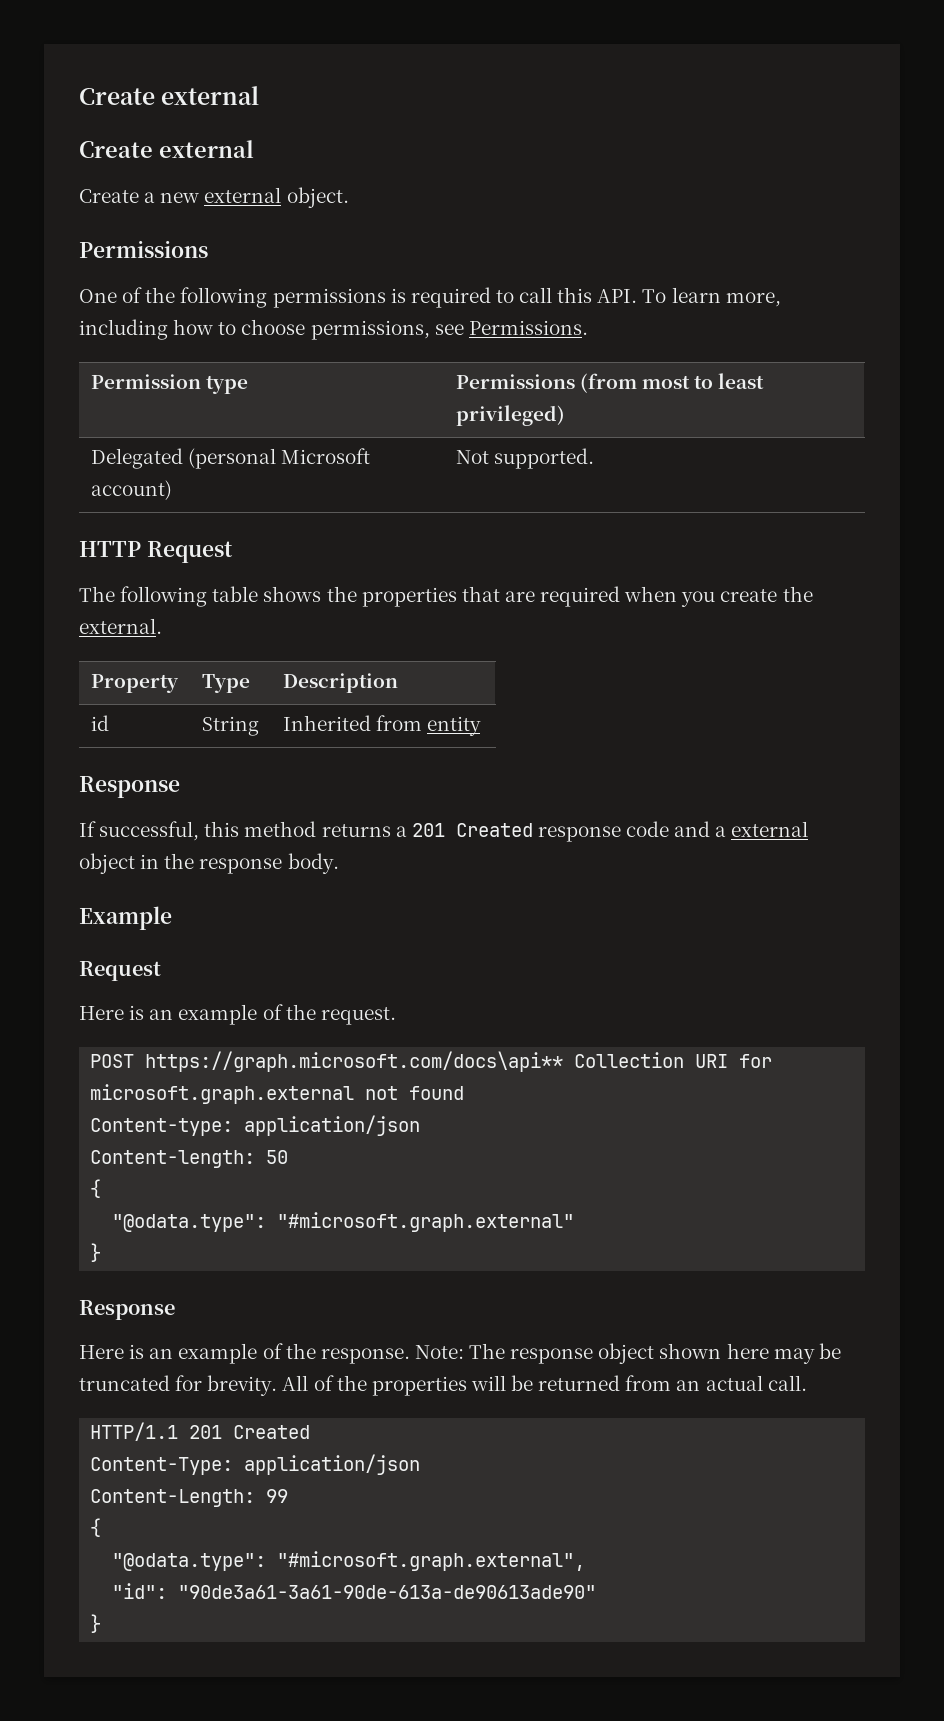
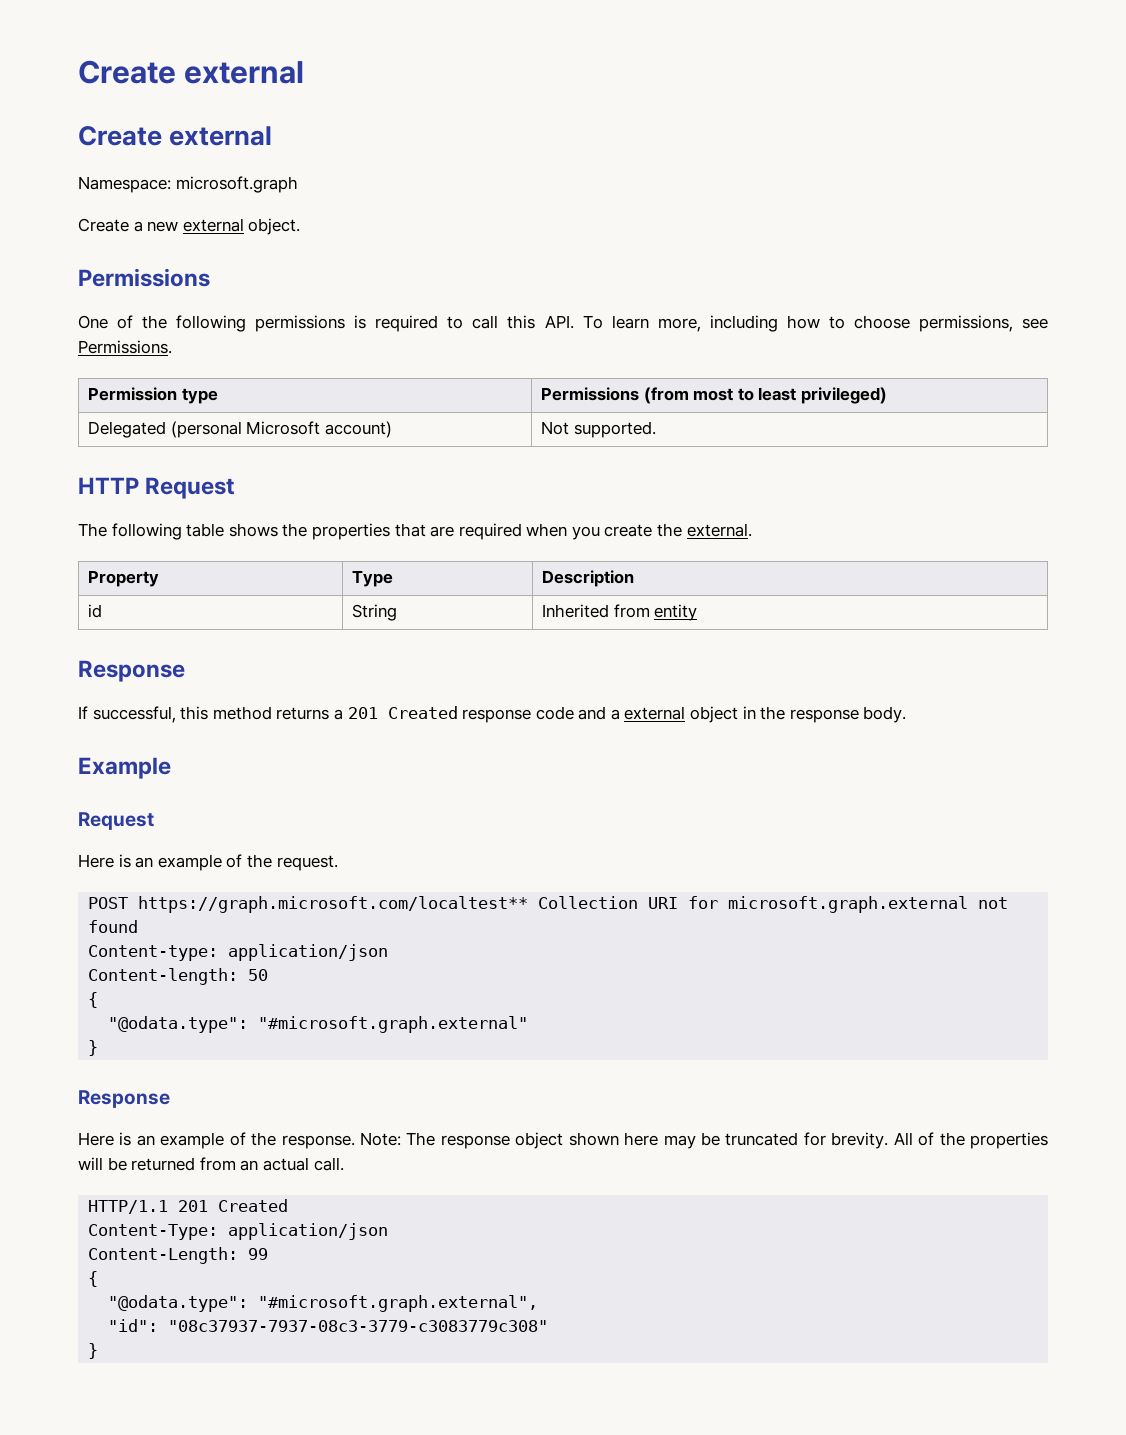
(254, 149) none -> [78,176,298,193] // Namespace: microsoft.graph
[145,1051,564,1072] https://graph.microsoft.com/docs\api** -> [138,896,529,913] https://graph.microsoft.com/localtest**
[178,1585,597,1599] "90de3a61-3a61-90de-613a-de90613ade90" -> [168,1320,549,1332] "08c37937-7937-08c3-3779-c3083779c308"

